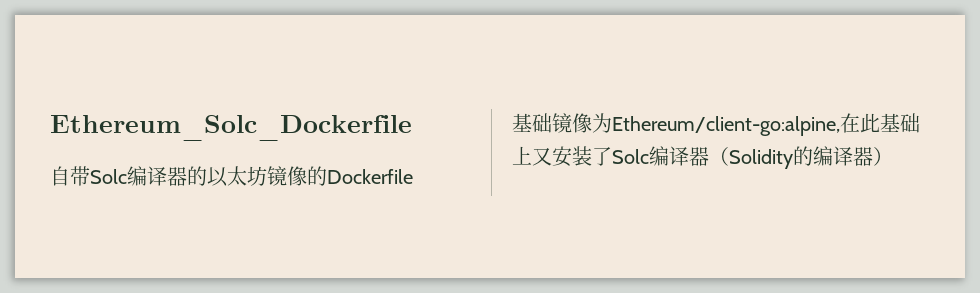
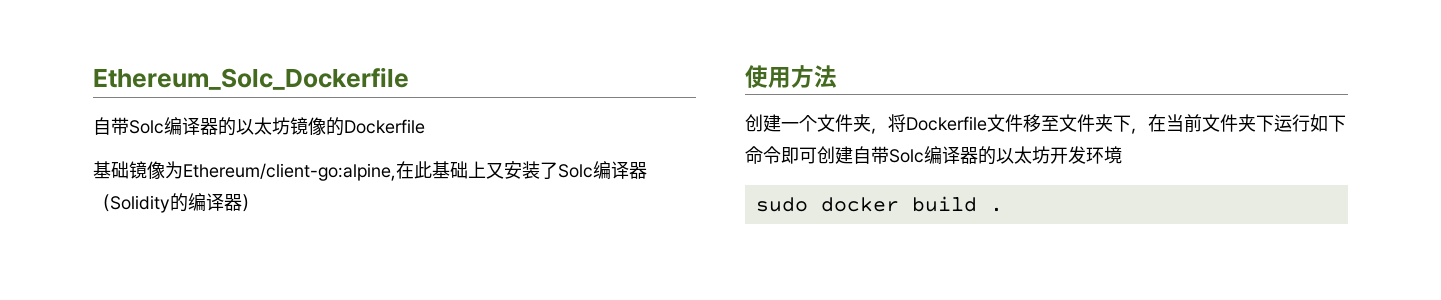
(893, 156) none -> [745,65,837,88] [745,114,1346,134] [745,146,1122,165] [755,196,1003,212] // 使用方法 // 创建一个文件夹，将Dockerfile文件移至文件夹下，在当前文件夹下运行如下命令即可创建自带Solc编译器的以太坊开发环境 // sudo docker build .

